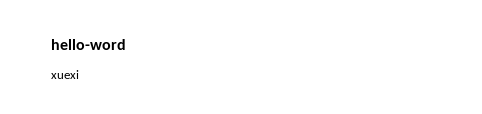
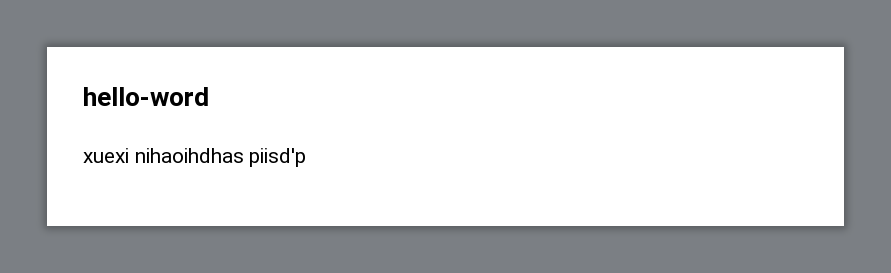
(79, 74) none -> [134,148,307,167] nihaoihdhas piisd'p

